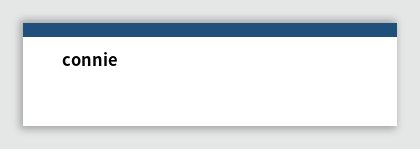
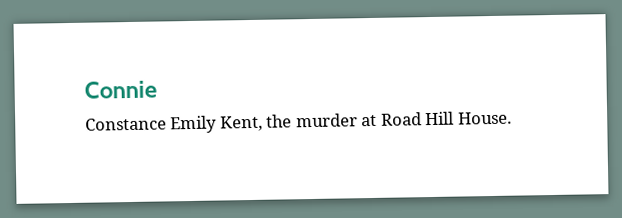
[62,52,118,66] connie -> [84,80,157,99] [85,111,512,134] Connie // Constance Emily Kent, the murder at Road Hill House.

